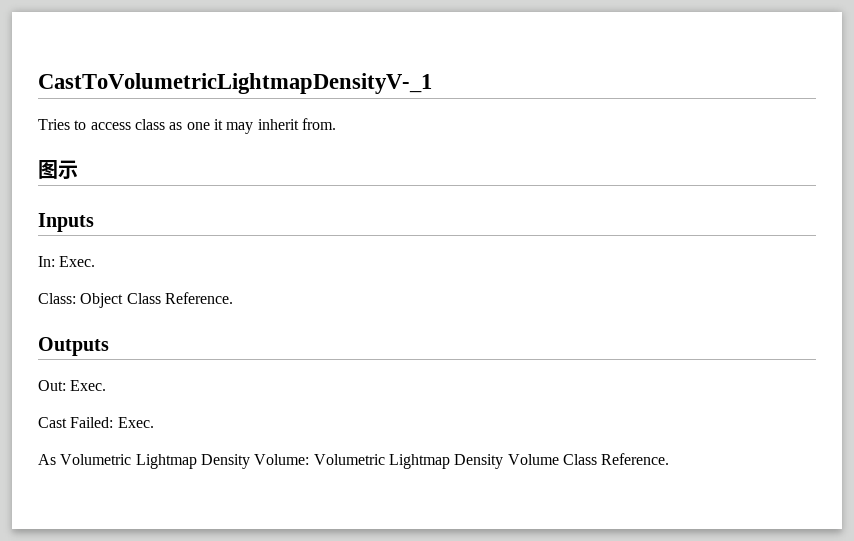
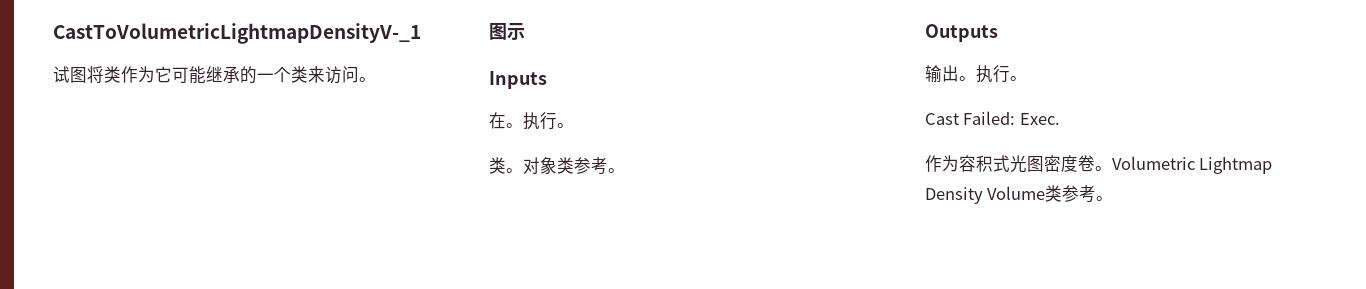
[38,118,336,134] [38,160,78,179] [38,213,94,232] [38,256,96,267] [38,292,233,308] [38,337,109,356] [38,380,107,391] [38,417,154,428] [38,454,310,469] Tries to access class as one it may inherit from. // 图示 // Inputs // In: Exec. // Class: Object Class Reference. // Outputs // Out: Exec. // Cast Failed: Exec. // As Volumetric Lightmap Density Volume: -> [53,66,376,84] [489,23,525,40] [489,71,547,89] [489,112,574,130] [489,157,625,175] [925,24,998,42] [925,65,1027,83] [925,111,1060,125] [925,155,1112,173] 试图将类作为它可能继承的一个类来访问。 // 图示 // Inputs // 在。执行。 // 类。对象类参考。 // Outputs // 输出。执行。 // Cast Failed: Exec. // 作为容积式光图密度卷。
[562,453,670,465] Class Reference. -> [1045,185,1114,203] 类参考。

